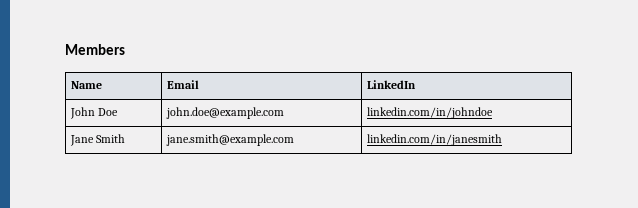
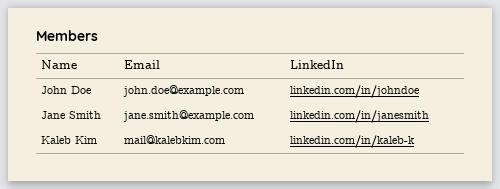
(502, 140) none -> [40,136,97,144] [123,135,225,144] [289,135,415,148] // Kaleb Kim | mail@kalebkim.com | linkedin.com/in/kaleb-k

